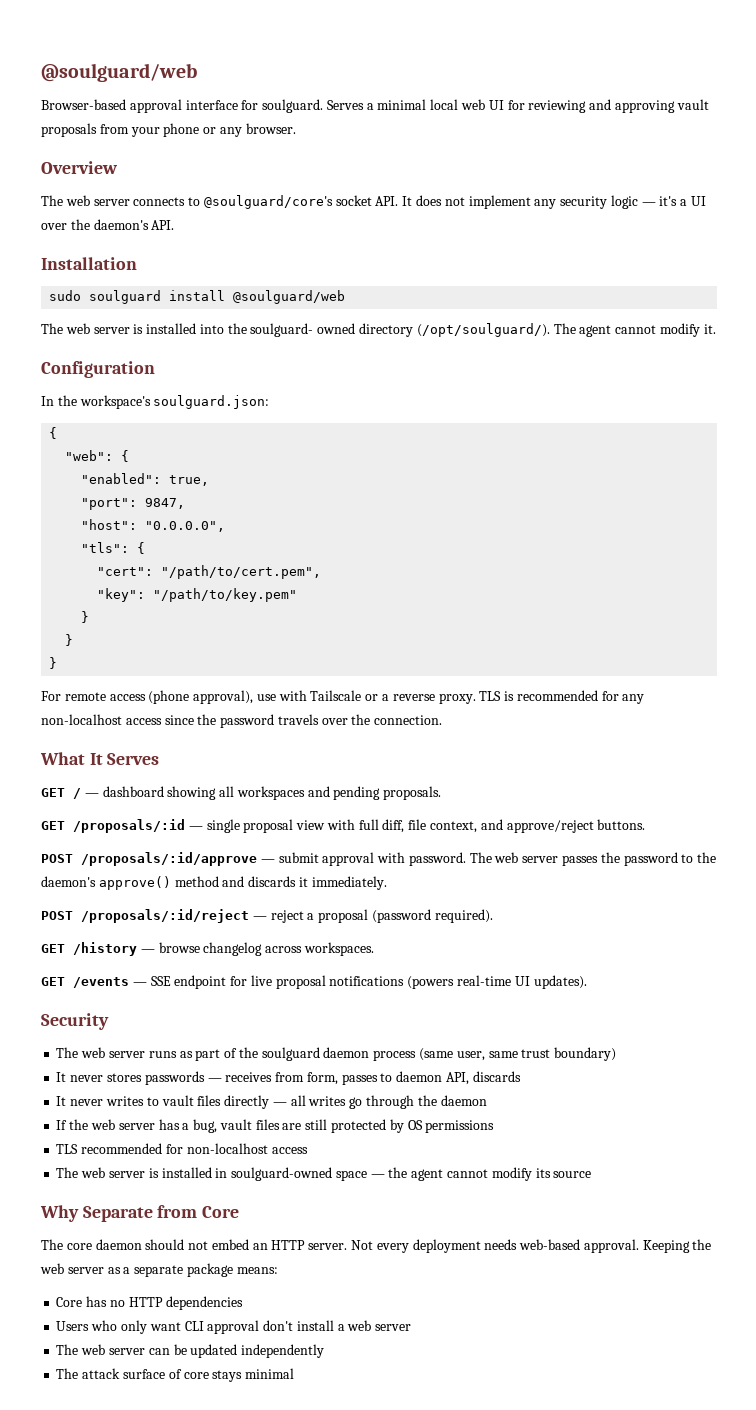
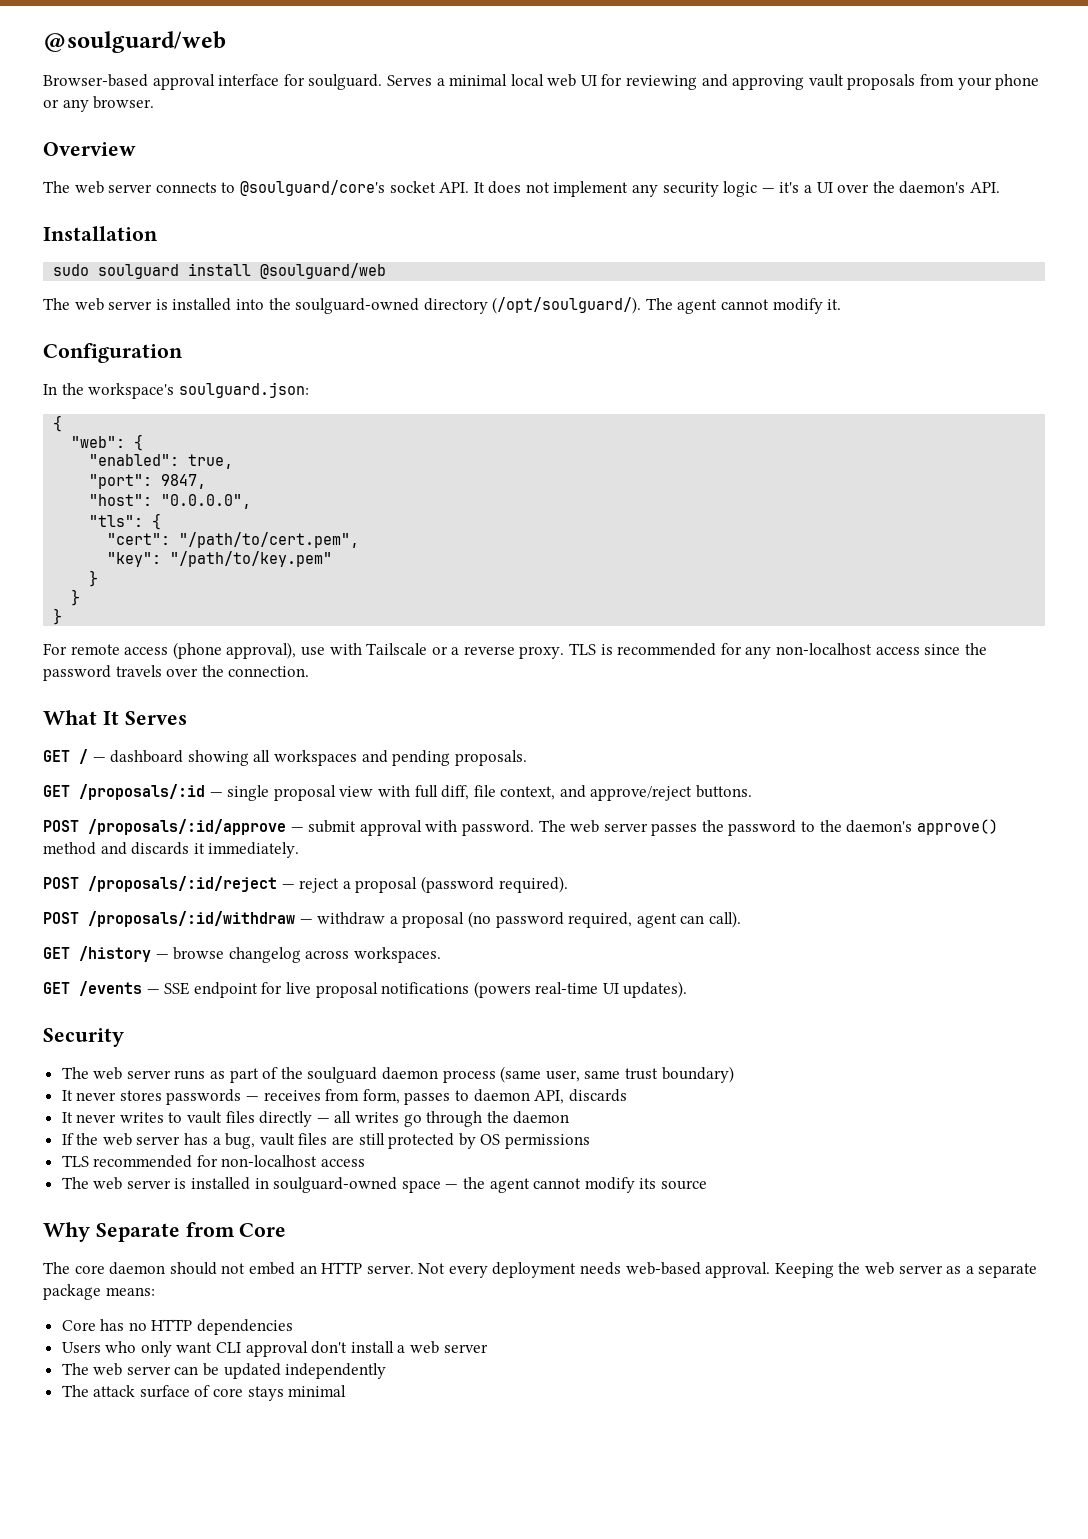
[250,323,356,337] soulguard- owned -> [295,298,420,314] soulguard-owned
(493, 916) none -> [43,911,741,928] // POST /proposals/:id/withdraw — withdraw a proposal (no password required, agent can call).

